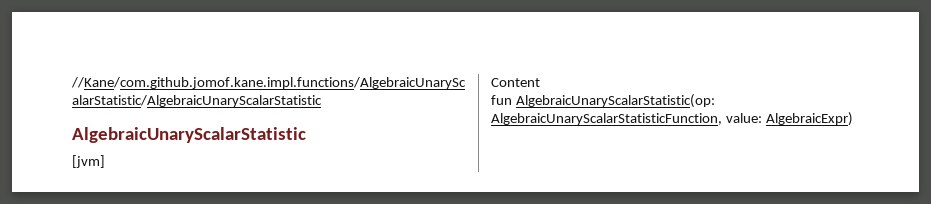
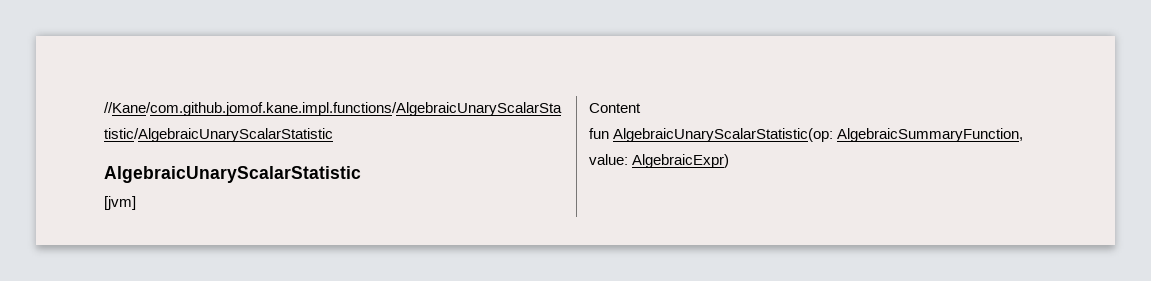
[491,113,722,125] AlgebraicUnaryScalarStatisticFunction, -> [837,128,1024,142] AlgebraicSummaryFunction,

